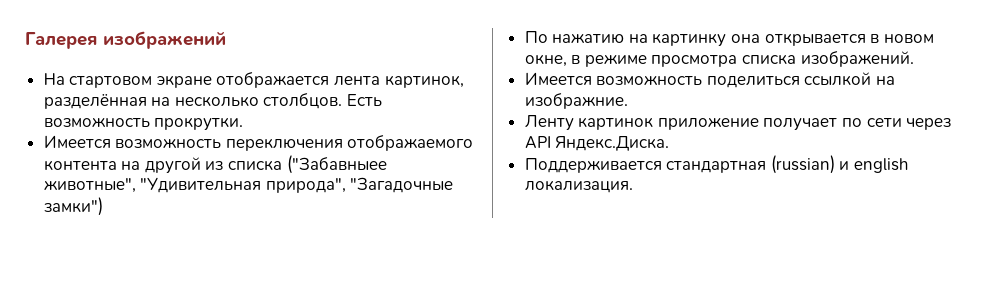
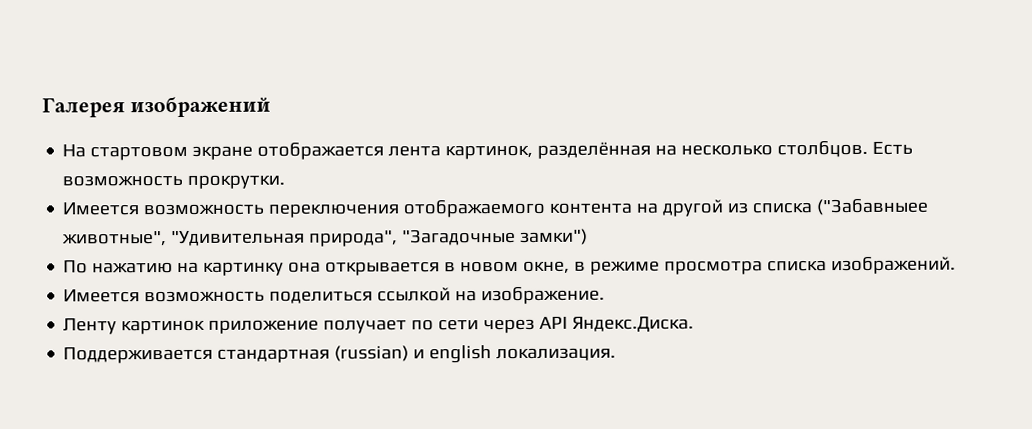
[524,93,628,109] изображние. -> [481,286,606,305] изображение.

